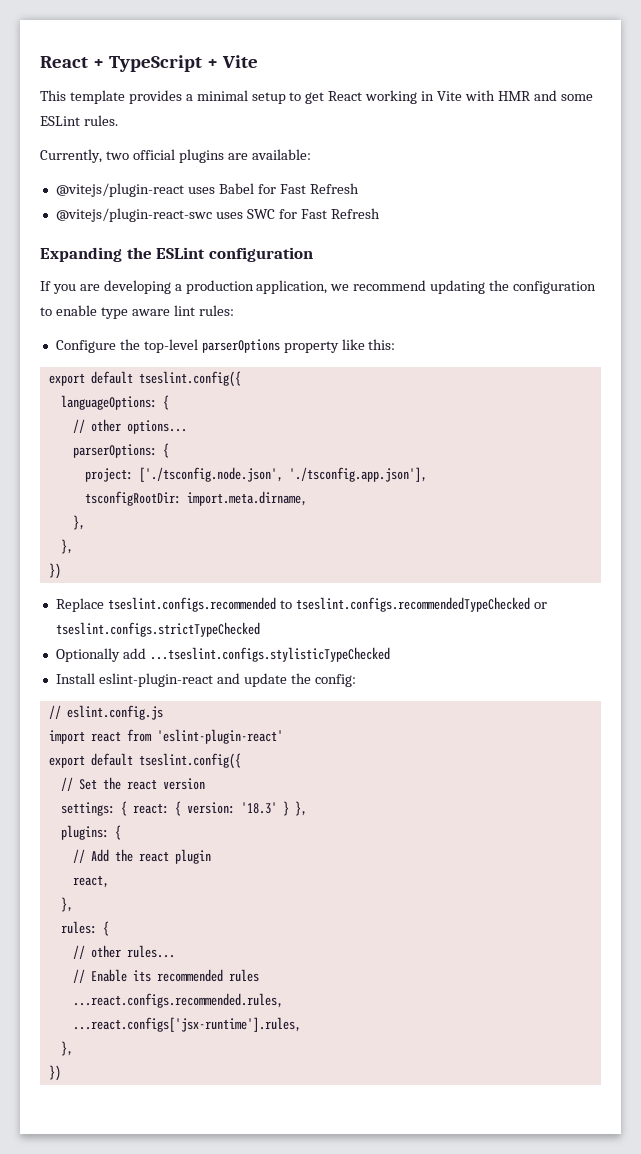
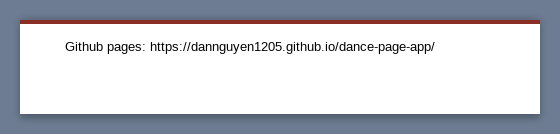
[40,55,258,72] [40,90,593,104] [40,115,118,126] [40,149,311,163] [55,183,359,197] [55,208,380,222] [40,247,313,262] [40,280,597,294] [40,305,234,319] [55,339,396,353] [48,371,241,387] [60,395,169,410] [72,419,187,434] [72,443,169,458] [84,467,427,482] [84,491,307,506] [72,515,85,530] [60,539,73,554] [48,563,61,579] [55,597,547,612] [55,622,260,637] [55,647,390,662] [55,673,356,687] [48,705,163,720] [48,729,283,744] [48,753,241,769] [60,777,205,791] [60,801,307,816] [60,825,121,840] [72,849,211,864] [72,875,109,888] [60,897,73,912] [60,921,109,936] [72,945,175,959] [72,969,259,983] [72,993,283,1008] [72,1017,301,1032] [60,1041,73,1056] [48,1065,61,1081] React + TypeScript + Vite // This template provides a minimal setup to get React working in Vite with HMR and some ESLint rules. // Currently, two official plugins are available: // @vitejs/plugin-react uses Babel for Fast Refresh // @vitejs/plugin-react-swc uses SWC for Fast Refresh // Expanding the ESLint configuration // If you are developing a production application, we recommend updating the configuration to enable type aware lint rules: // Configure the top-level parserOptions property like this: // export default tseslint.config({ // languageOptions: { // // other options... // parserOptions: { // project: ['./tsconfig.node.json', './tsconfig.app.json'], // tsconfigRootDir: import.meta.dirname, // }, // }, // }) // Replace tseslint.configs.recommended to tseslint.configs.recommendedTypeChecked or tseslint.configs.strictTypeChecked // Optionally add ...tseslint.configs.stylisticTypeChecked // Install eslint-plugin-react and update the config: // // eslint.config.js // import react from 'eslint-plugin-react' // export default tseslint.config({ // // Set the react version // settings: { react: { version: '18.3' } }, // plugins: { // // Add the react plugin // react, // }, // rules: { // // other rules... // // Enable its recommended rules // ...react.configs.recommended.rules, // ...react.configs['jsx-runtime'].rules, // }, // }) -> [65,42,435,54] Github pages: https://dannguyen1205.github.io/dance-page-app/

